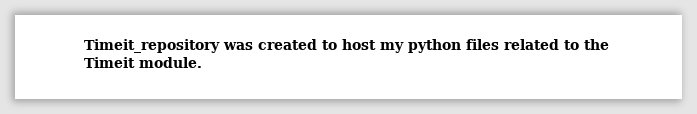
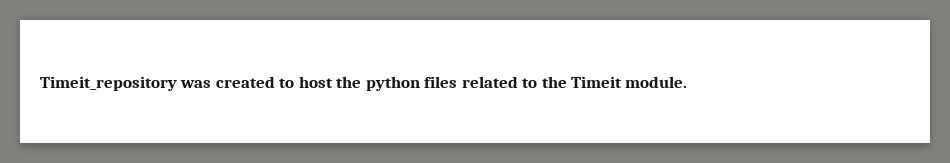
[380,42,404,53] my -> [336,76,362,88] the

